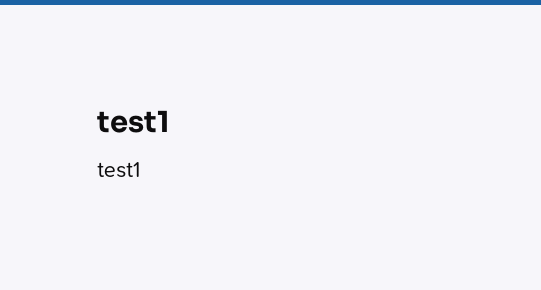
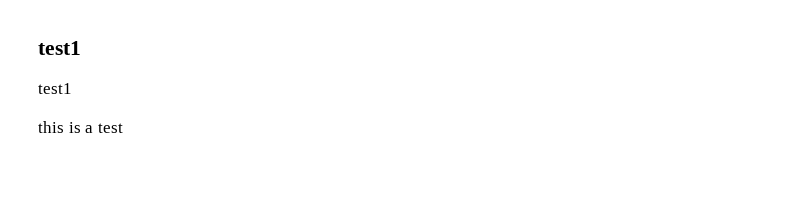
(140, 170) none -> [38,121,123,133] // this is a test

